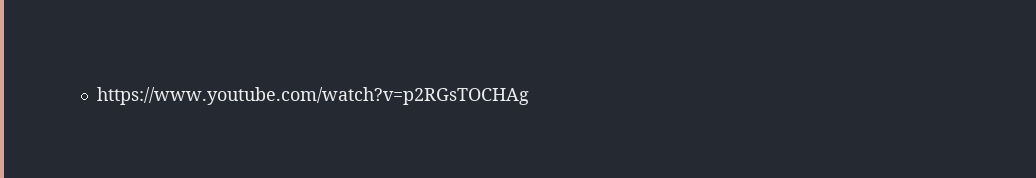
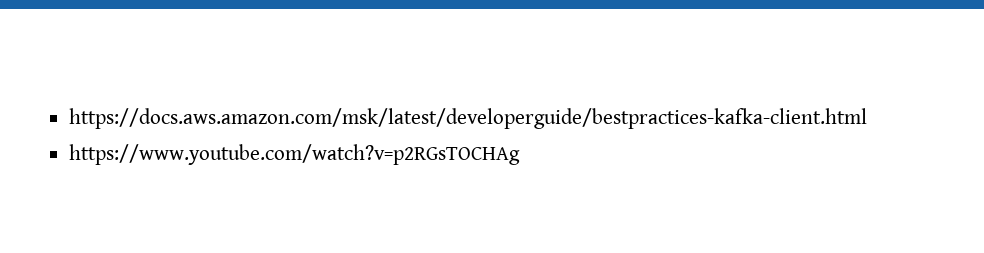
(96, 96) none -> [69,108,868,129] https://docs.aws.amazon.com/msk/latest/developerguide/bestpractices-kafka-client.html //

